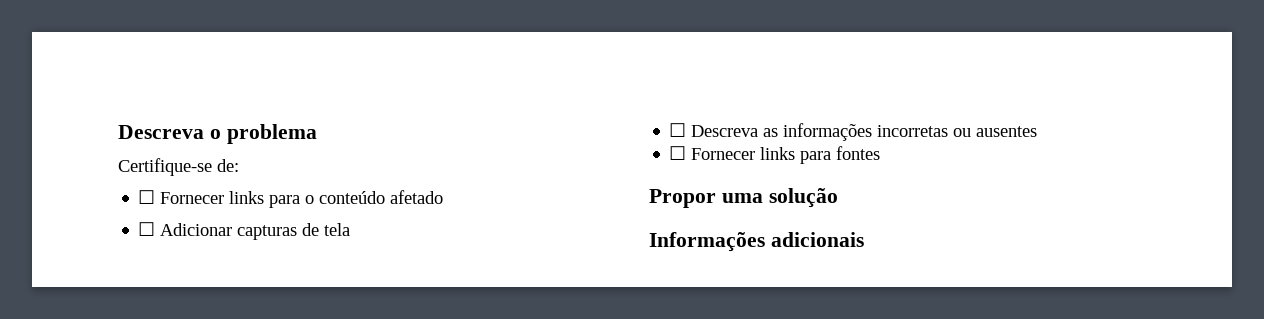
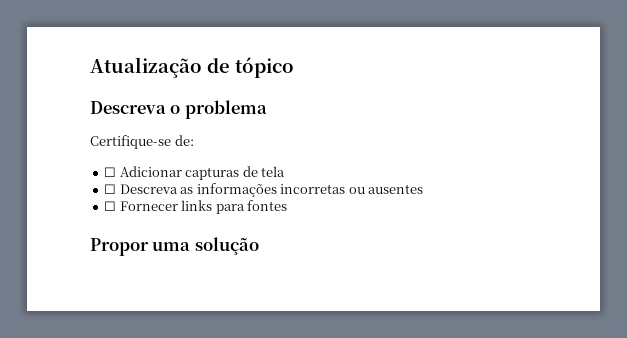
(118, 132) none -> [90,57,294,78] Atualização de tópico //
[138,190,444,208] // ☐ Fornecer links para o conteúdo afetado -> (194, 140) none
[649,232,864,252] // Informações adicionais -> (259, 246) none

